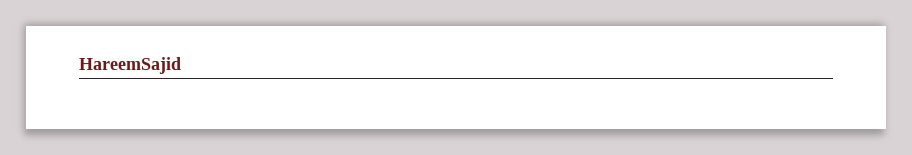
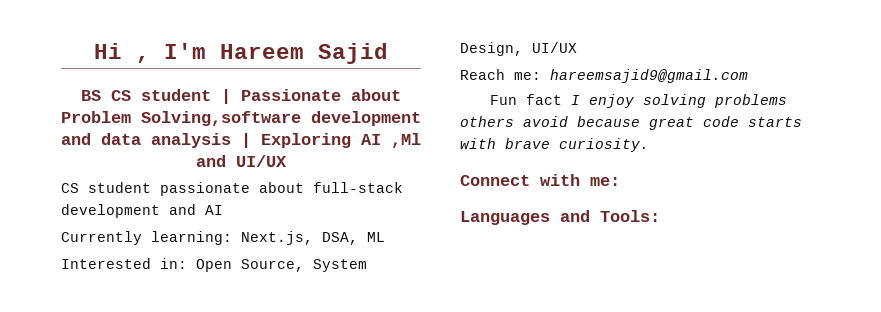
[79,57,181,74] HareemSajid -> [94,43,388,64] [81,89,401,104] [61,111,421,126] [61,133,421,148] [196,155,287,167] [61,182,403,196] [61,204,223,218] [61,231,385,245] [61,258,367,272] [460,42,577,56] [460,69,748,83] [490,94,788,108] [460,116,802,130] [460,138,649,152] [460,174,620,186] [460,210,660,225] Hi , I'm Hareem Sajid // BS CS student | Passionate about Problem Solving,software development and data analysis | Exploring AI ,Ml and UI/UX // CS student passionate about full-stack development and AI // Currently learning: Next.js, DSA, ML // Interested in: Open Source, System Design, UI/UX // Reach me: hareemsajid9@gmail.com // Fun fact I enjoy solving problems others avoid because great code starts with brave curiosity. // Connect with me: // Languages and Tools:

